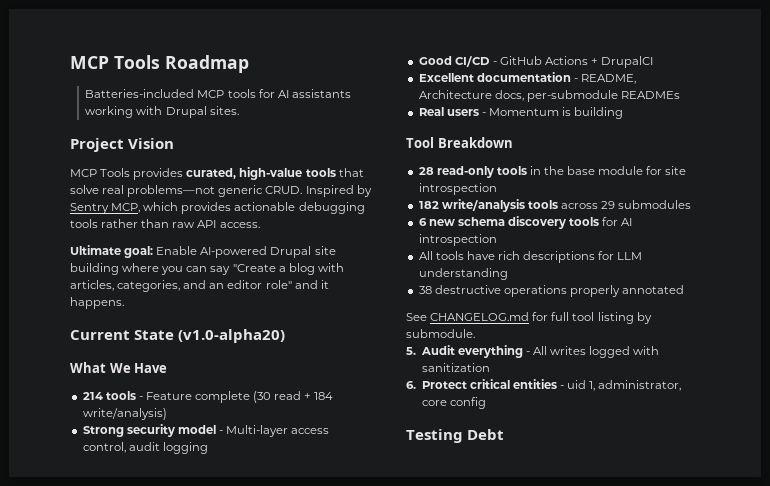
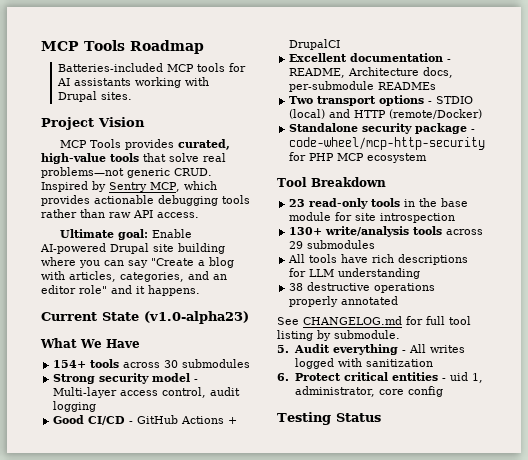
[178,329,286,343] (v1.0-alpha20) -> [144,311,249,324] (v1.0-alpha23)
[82,391,334,403] [82,408,167,420] 214 tools - Feature complete (30 read + 184 write/analysis) -> [53,359,251,368] 154+ tools across 30 submodules
[418,107,624,119] Real users - Momentum is building -> [289,95,474,106] [289,109,483,119] [289,123,476,134] [289,137,486,150] [289,152,428,163] Two transport options - STDIO (local) and HTTP (remote/Docker) // Standalone security package - code-wheel/mcp-http-security for PHP MCP ecosystem
[418,167,434,175] 28 -> [289,199,306,207] 23
[418,201,439,209] 182 -> [289,227,323,235] 130+
[418,216,633,229] [418,234,497,246] // 6 new schema discovery tools for AI introspection -> (376, 244) none
[467,429,505,440] Debt -> [335,413,381,422] Status

